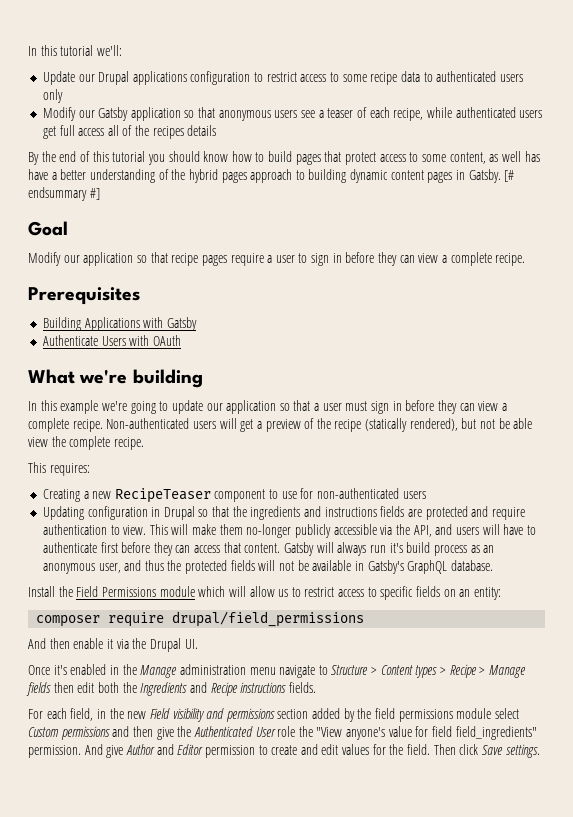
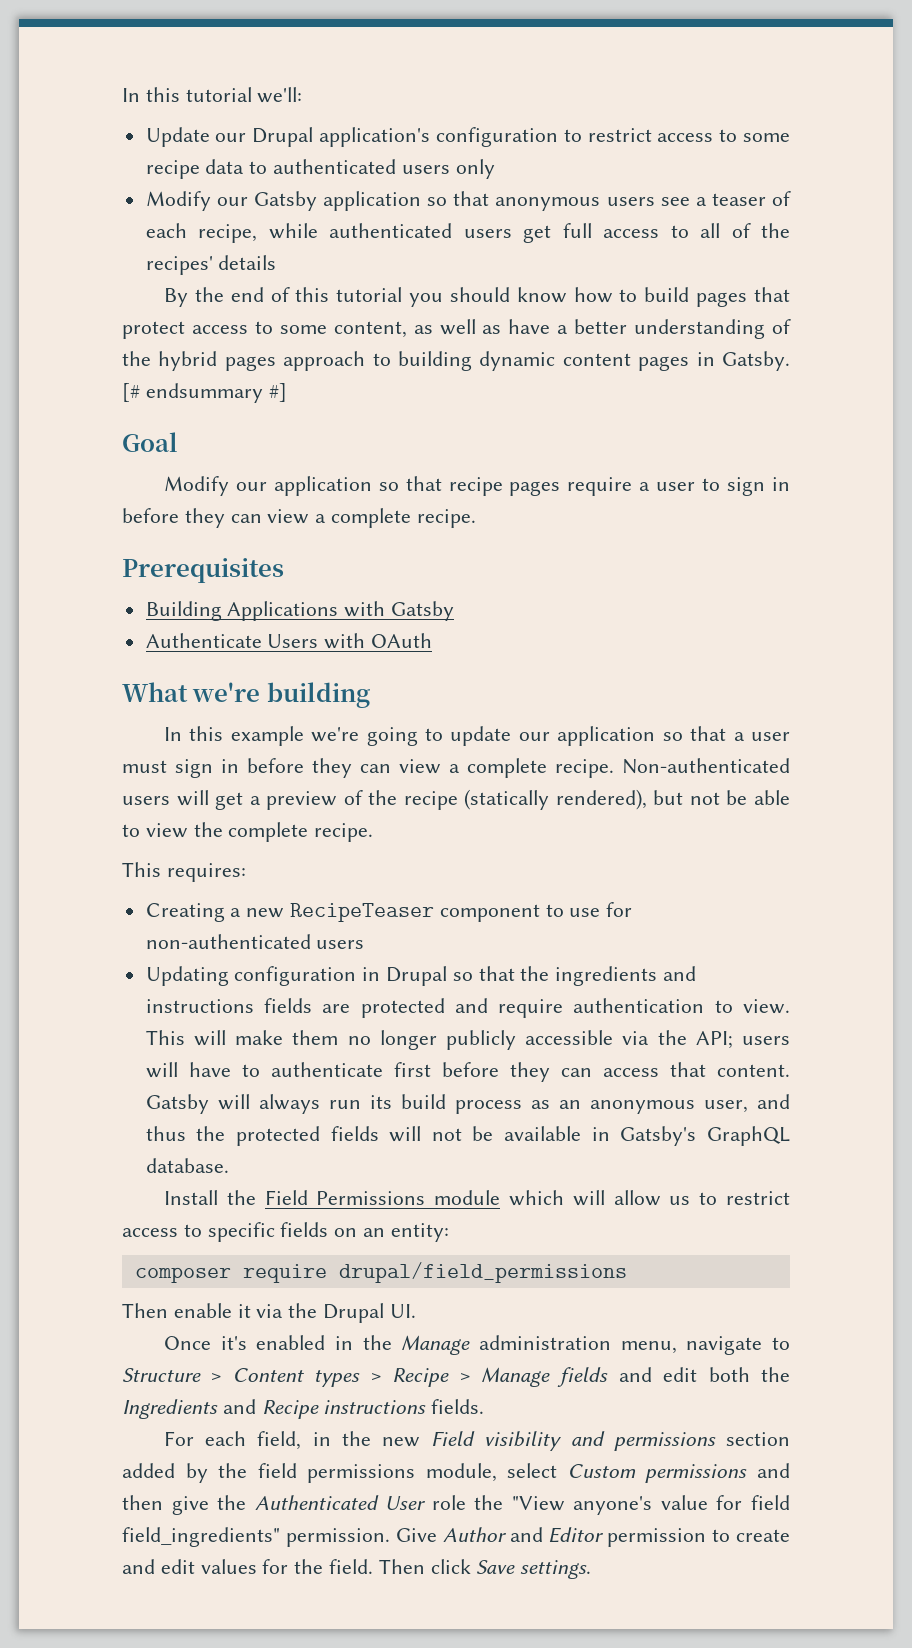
[132,71,187,85] applications -> [319,127,431,147] application's
(105, 132) none -> [670,225,689,238] to
[152,126,184,139] recipes -> [145,256,213,275] recipes'
[524,151,540,162] has -> [482,325,502,334] as
(533, 423) none -> [122,824,140,837] to
[246,524,292,538] no-longer -> [347,1030,437,1050] no longer
[413,524,453,537] API, and -> [695,1031,733,1049] API;
[389,543,403,553] it's -> [369,1095,392,1109] its
[28,638,70,649] And then -> [122,1303,168,1318] Then
[249,667,276,675] menu -> [620,1341,677,1354] menu,
[53,682,74,693] then -> [618,1367,652,1382] and
[456,708,492,719] module -> [425,1463,497,1482] module,
[84,744,124,758] And give -> [395,1528,437,1542] Give

